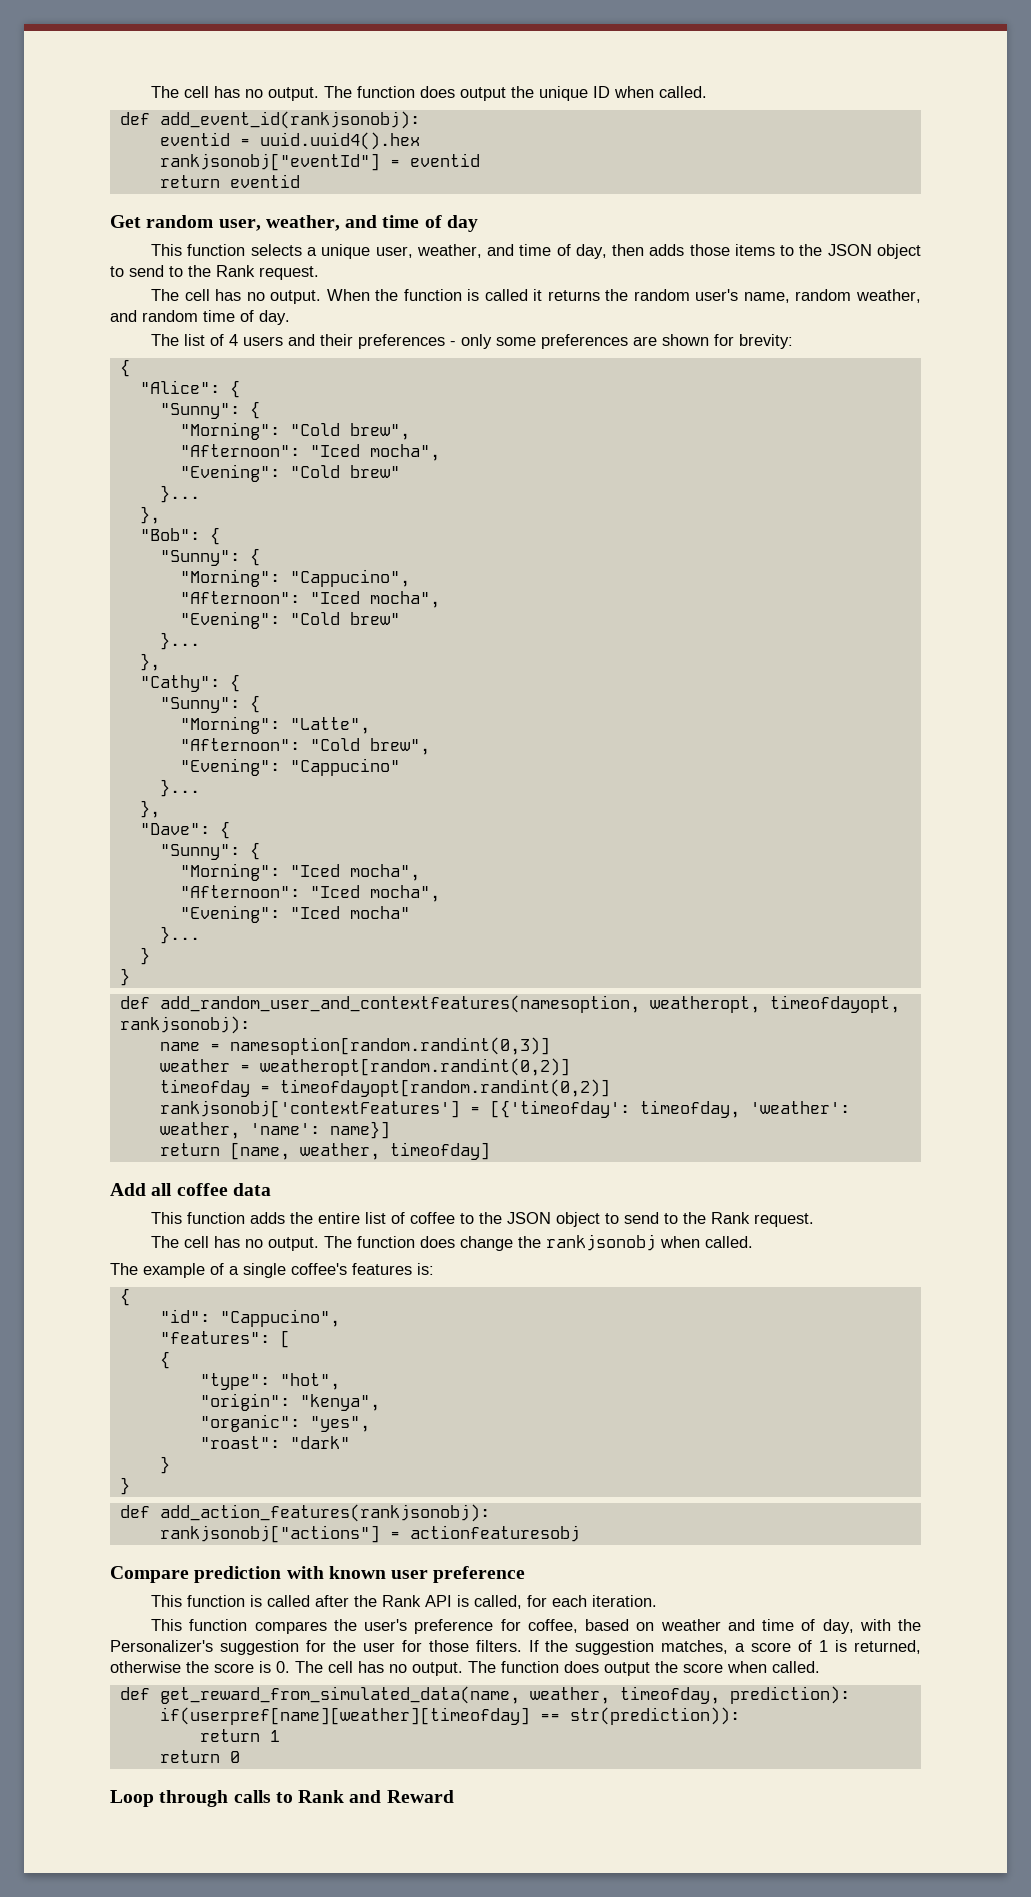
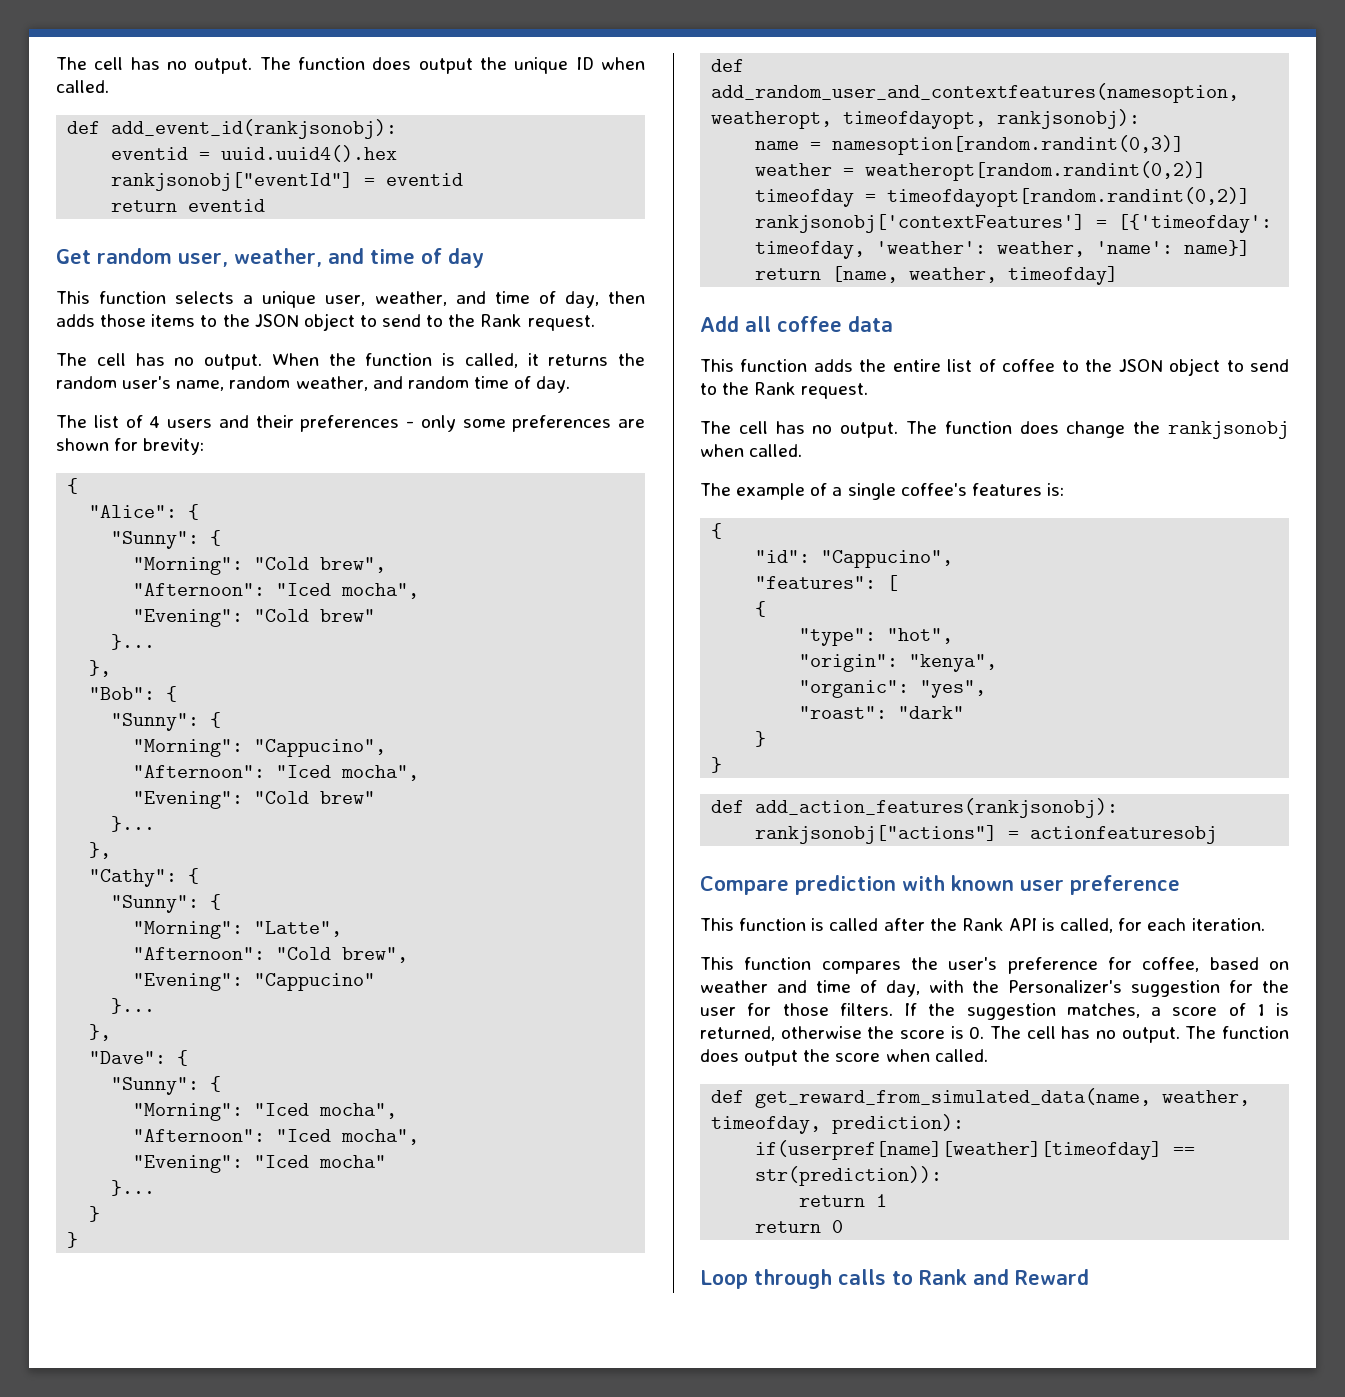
[484,289,528,301] called -> [464,353,518,368] called,

